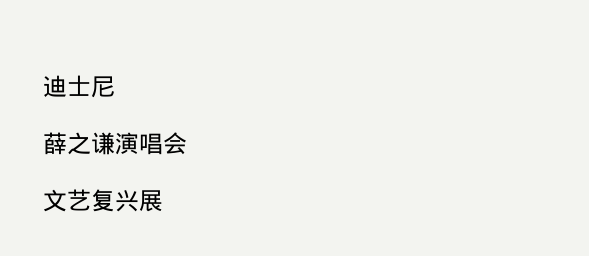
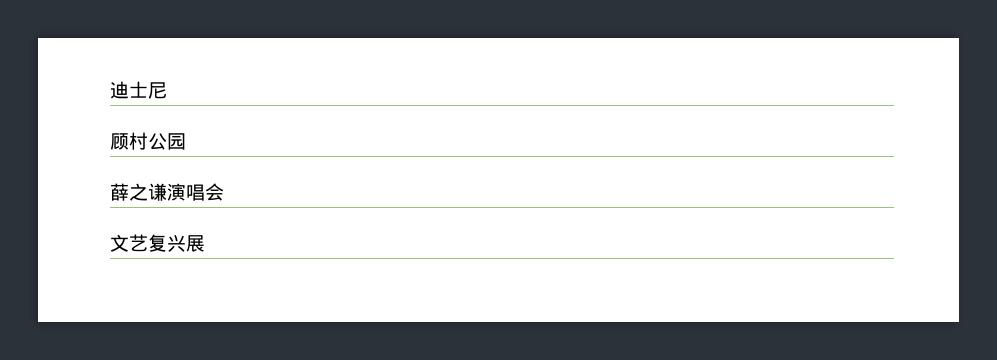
(115, 87) none -> [110,132,186,150] // 顾村公园

